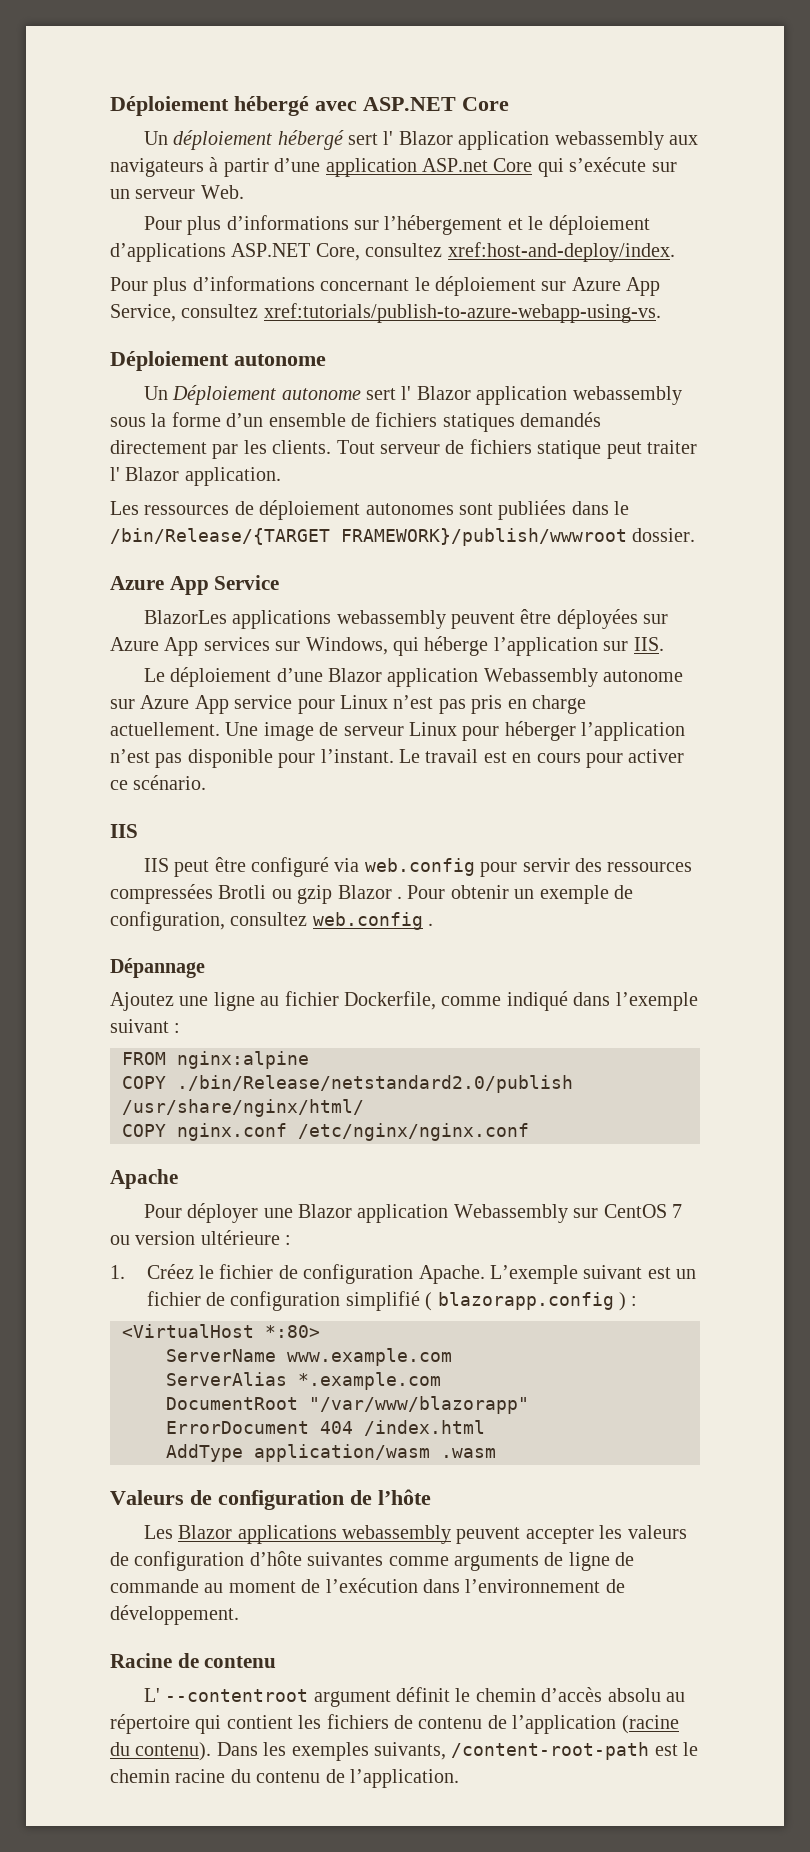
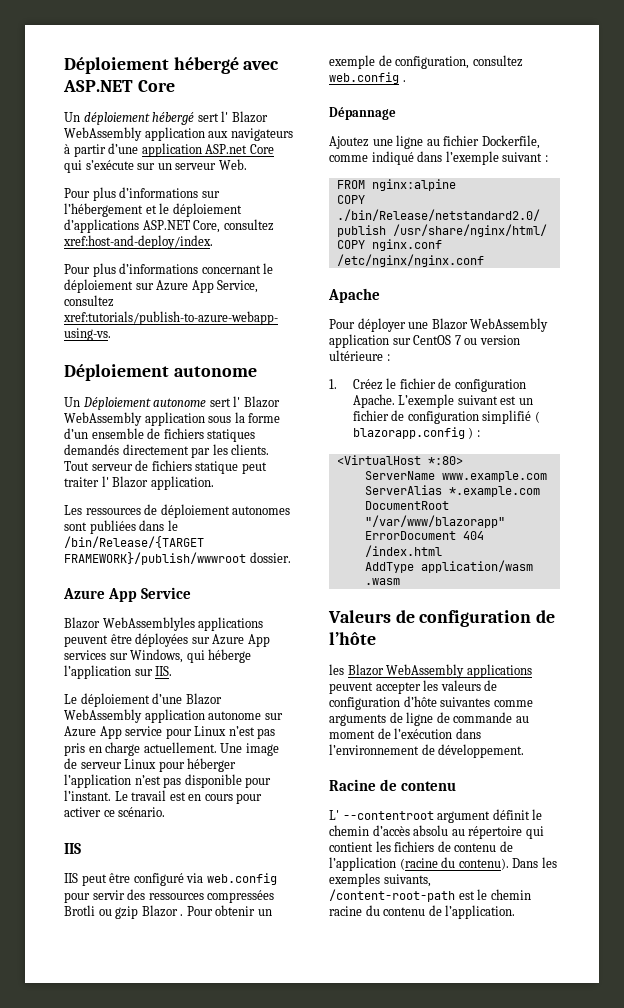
[458,131,664,150] application webassembly -> [64,127,205,141] WebAssembly application
[476,386,682,405] application webassembly -> [64,412,205,426] WebAssembly application
[143,610,446,629] BlazorLes applications webassembly -> [64,617,264,631] Blazor WebAssemblyles applications
[387,668,598,687] application Webassembly -> [64,709,205,723] WebAssembly application
[357,1204,568,1223] application Webassembly -> [470,318,549,332] [329,334,389,348] WebAssembly application
[143,1525,451,1544] Les Blazor applications webassembly -> [329,664,532,678] les Blazor WebAssembly applications

